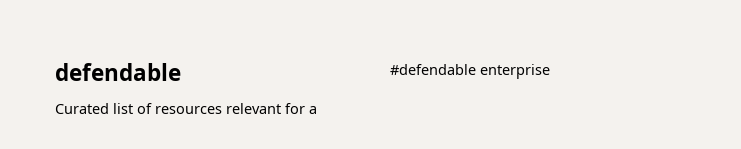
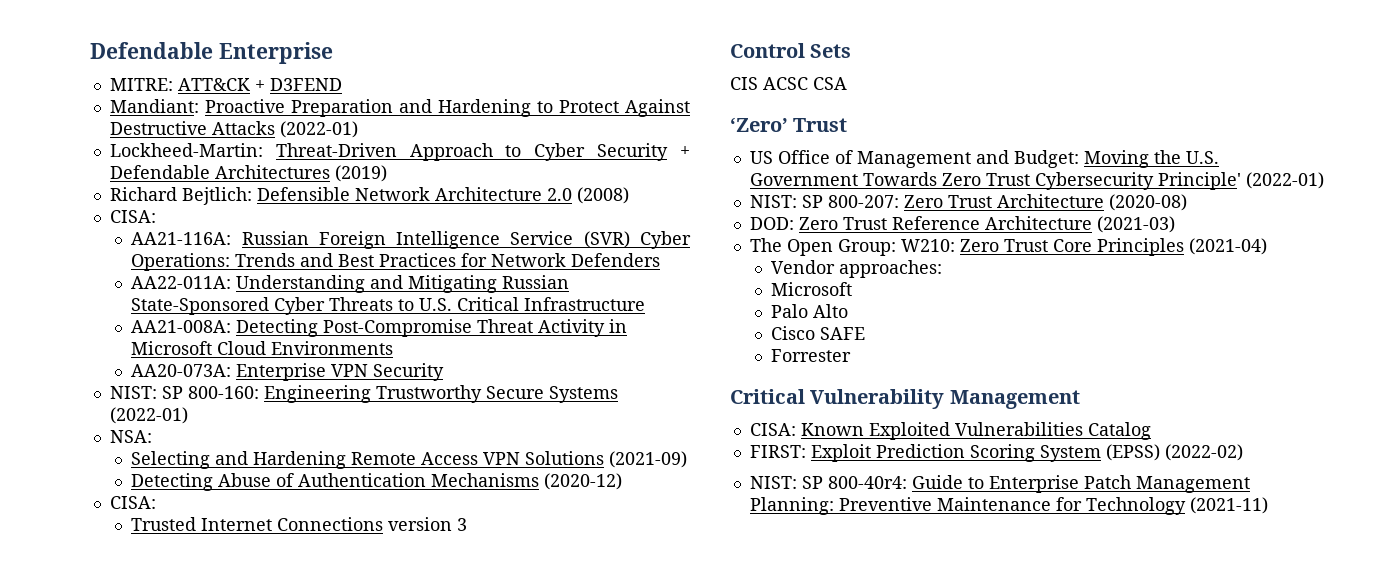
[55,63,181,81] [55,103,317,114] [390,64,550,79] defendable // Curated list of resources relevant for a #defendable enterprise -> [90,42,333,64] [109,78,342,91] [109,99,690,117] [109,121,358,138] [109,143,691,161] [109,165,387,182] [109,187,629,205] [109,210,156,223] [131,231,691,249] [131,253,661,271] [131,275,570,293] [131,297,646,315] [131,319,628,337] [131,341,394,355] [131,363,445,381] [109,385,618,403] [109,407,188,424] [109,430,152,443] [131,451,688,469] [131,473,623,491] [109,496,156,509] [131,517,468,531] [730,43,852,58] [730,77,847,90] [730,117,848,132] [749,150,1219,168] [749,172,1324,190] [749,194,1187,211] [749,216,1175,233] [749,238,1267,256] [771,260,943,278] [771,282,853,296] [771,304,849,318] [771,326,866,340] [771,349,852,362] [730,389,1080,409] [749,422,1151,440] [749,444,1243,462] [749,475,1250,493] [749,497,1268,515] Defendable Enterprise // MITRE: ATT&CK + D3FEND // Mandiant: Proactive Preparation and Hardening to Protect Against Destructive Attacks (2022-01) // Lockheed-Martin: Threat-Driven Approach to Cyber Security + Defendable Architectures (2019) // Richard Bejtlich: Defensible Network Architecture 2.0 (2008) // CISA: // AA21-116A: Russian Foreign Intelligence Service (SVR) Cyber Operations: Trends and Best Practices for Network Defenders // AA22-011A: Understanding and Mitigating Russian State-Sponsored Cyber Threats to U.S. Critical Infrastructure // AA21-008A: Detecting Post-Compromise Threat Activity in Microsoft Cloud Environments // AA20-073A: Enterprise VPN Security // NIST: SP 800-160: Engineering Trustworthy Secure Systems (2022-01) // NSA: // Selecting and Hardening Remote Access VPN Solutions (2021-09) // Detecting Abuse of Authentication Mechanisms (2020-12) // CISA: // Trusted Internet Connections version 3 // Control Sets // CIS ACSC CSA // ‘Zero’ Trust // US Office of Management and Budget: Moving the U.S. Government Towards Zero Trust Cybersecurity Principle' (2022-01) // NIST: SP 800-207: Zero Trust Architecture (2020-08) // DOD: Zero Trust Reference Architecture (2021-03) // The Open Group: W210: Zero Trust Core Principles (2021-04) // Vendor approaches: // Microsoft // Palo Alto // Cisco SAFE // Forrester // Critical Vulnerability Management // CISA: Known Exploited Vulnerabilities Catalog // FIRST: Exploit Prediction Scoring System (EPSS) (2022-02) // NIST: SP 800-40r4: Guide to Enterprise Patch Management Planning: Preventive Maintenance for Technology (2021-11)

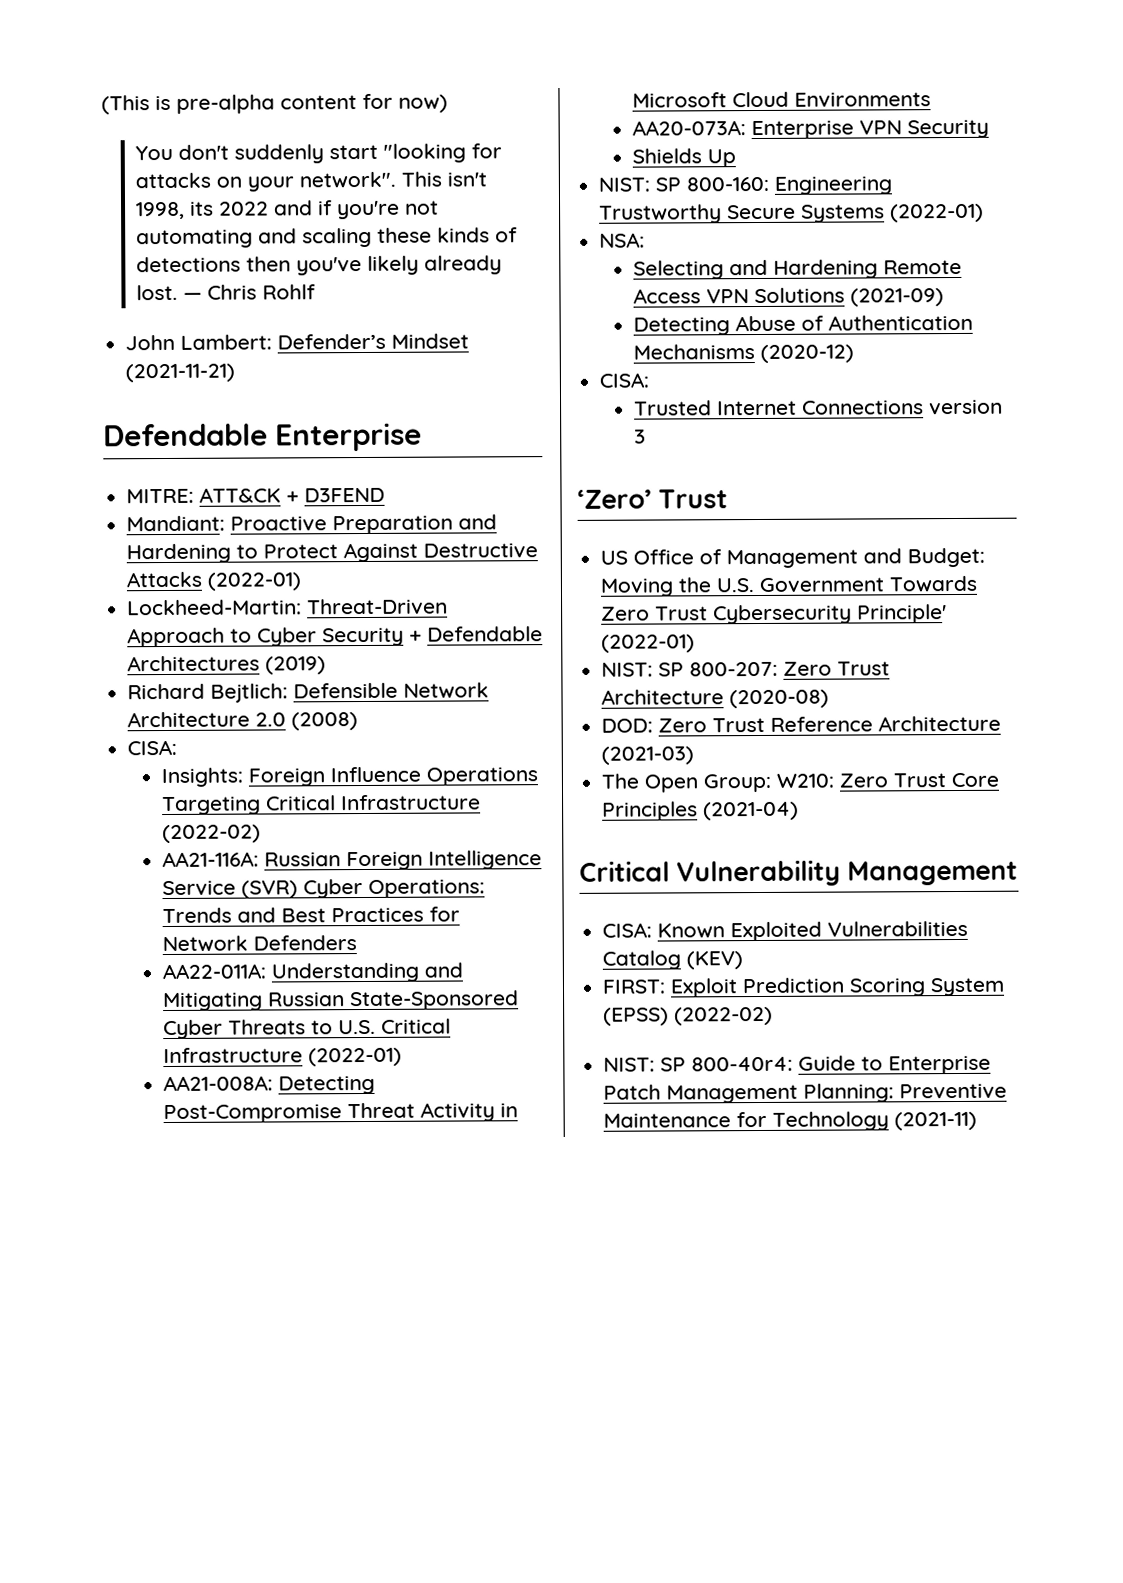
(90, 50) none -> [101,93,448,115] [135,143,503,164] [135,171,488,192] [136,200,440,220] [136,227,519,249] [136,255,503,276] [136,284,317,301] [125,333,470,351] [125,363,236,383] (This is pre-alpha content for now) // You don't suddenly start "looking for attacks on your network". This isn't 1998, its 2022 and if you're not automating and scaling these kinds of detections then you've likely already lost. — Chris Rohlf // John Lambert: Defender’s Mindset (2021-11-21) //
(156, 216) none -> [161,766,539,788] [162,794,482,816] [162,824,262,844] // Insights: Foreign Influence Operations Targeting Critical Infrastructure (2022-02)
(646, 304) none -> [308,1047,403,1067] (2022-01)
(445, 372) none -> [632,148,737,168] // Shields Up
[730,43,852,58] [730,77,847,90] // Control Sets // CIS ACSC CSA -> (647, 436) none
[771,260,943,278] [771,282,853,296] [771,304,849,318] [771,326,866,340] [771,349,852,362] // Vendor approaches: // Microsoft // Palo Alto // Cisco SAFE // Forrester -> (800, 811) none
(1151, 431) none -> [686,951,744,970] (KEV)

